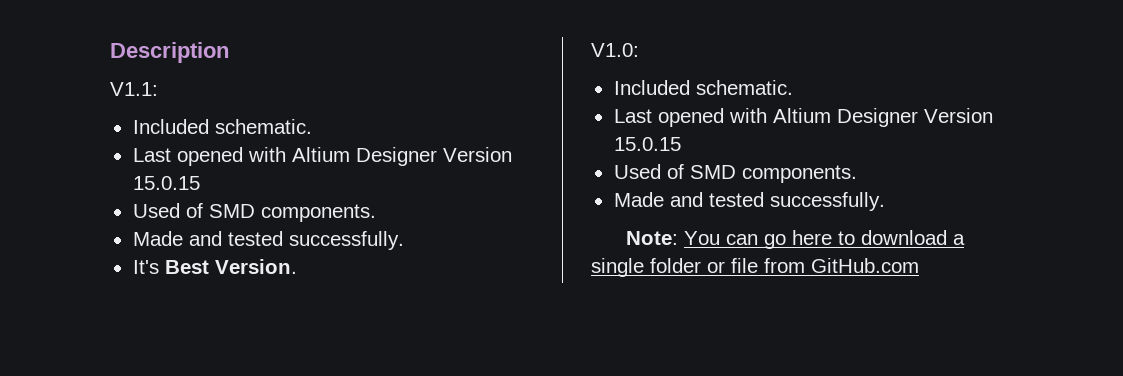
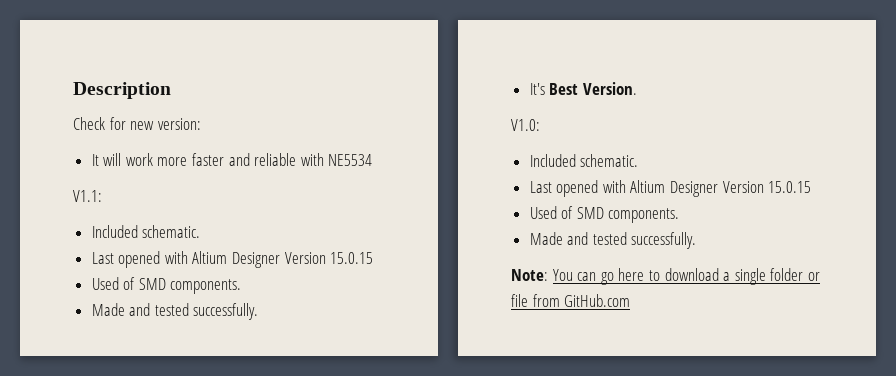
(229, 52) none -> [73,117,201,130] [91,153,373,166] // Check for new version: // It will work more faster and reliable with NE5534

